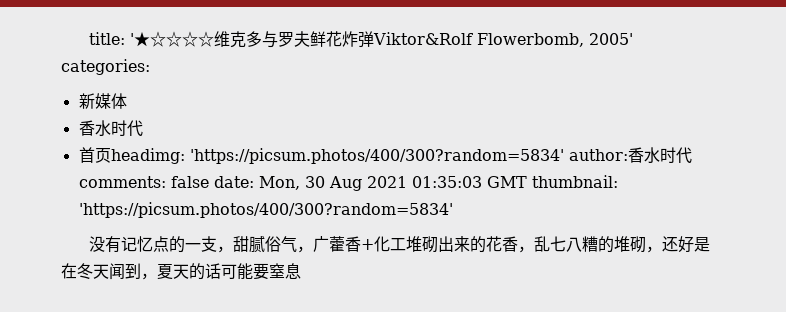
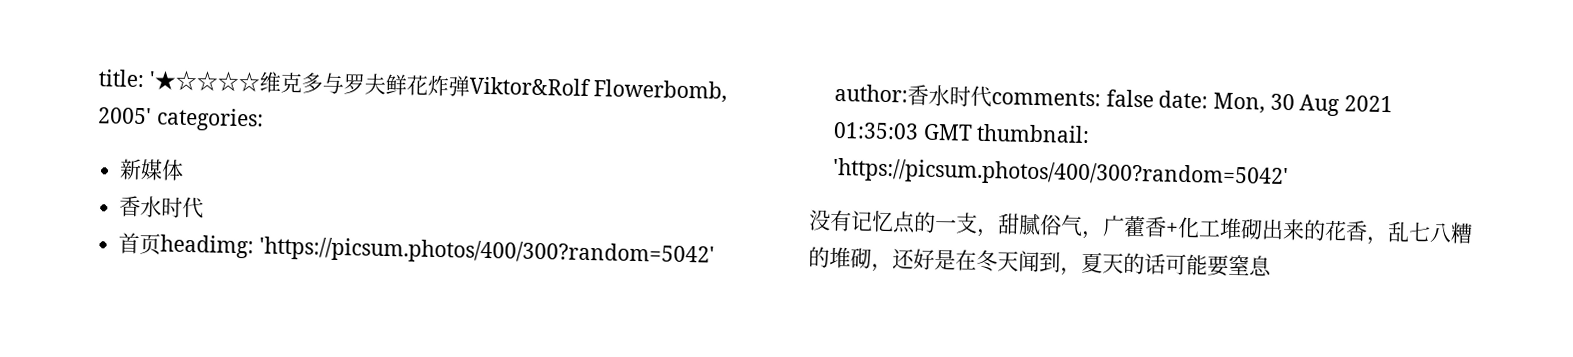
[189,148,564,164] 'https://picsum.photos/400/300?random=5834' -> [258,236,715,268] 'https://picsum.photos/400/300?random=5042'
[78,202,453,218] 'https://picsum.photos/400/300?random=5834' -> [832,157,1290,190] 'https://picsum.photos/400/300?random=5042'

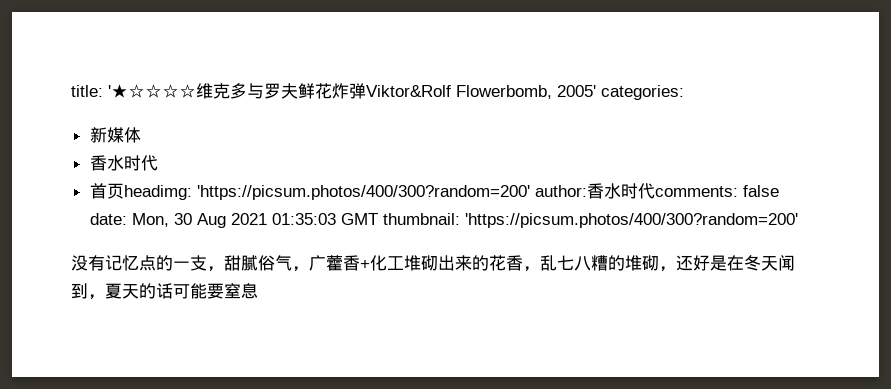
[258,236,715,268] 'https://picsum.photos/400/300?random=5042' -> [196,185,530,200] 'https://picsum.photos/400/300?random=200'
[832,157,1290,190] 'https://picsum.photos/400/300?random=5042' -> [464,213,798,228] 'https://picsum.photos/400/300?random=200'

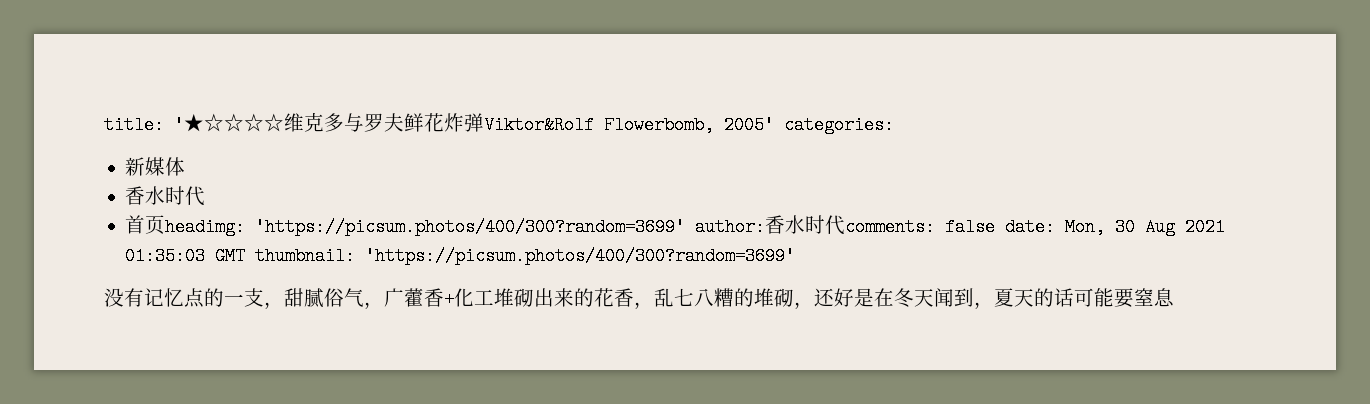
[196,185,530,200] 'https://picsum.photos/400/300?random=200' -> [255,218,686,236] 'https://picsum.photos/400/300?random=3699'
[464,213,798,228] 'https://picsum.photos/400/300?random=200' -> [365,247,796,265] 'https://picsum.photos/400/300?random=3699'

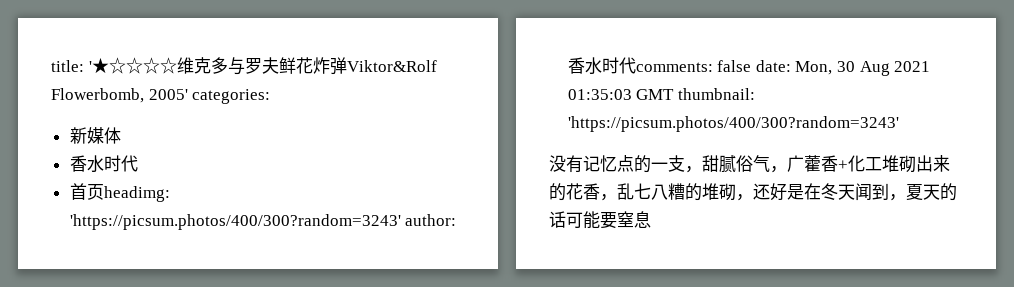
[255,218,686,236] 'https://picsum.photos/400/300?random=3699' -> [69,214,401,230] 'https://picsum.photos/400/300?random=3243'
[365,247,796,265] 'https://picsum.photos/400/300?random=3699' -> [567,116,899,132] 'https://picsum.photos/400/300?random=3243'

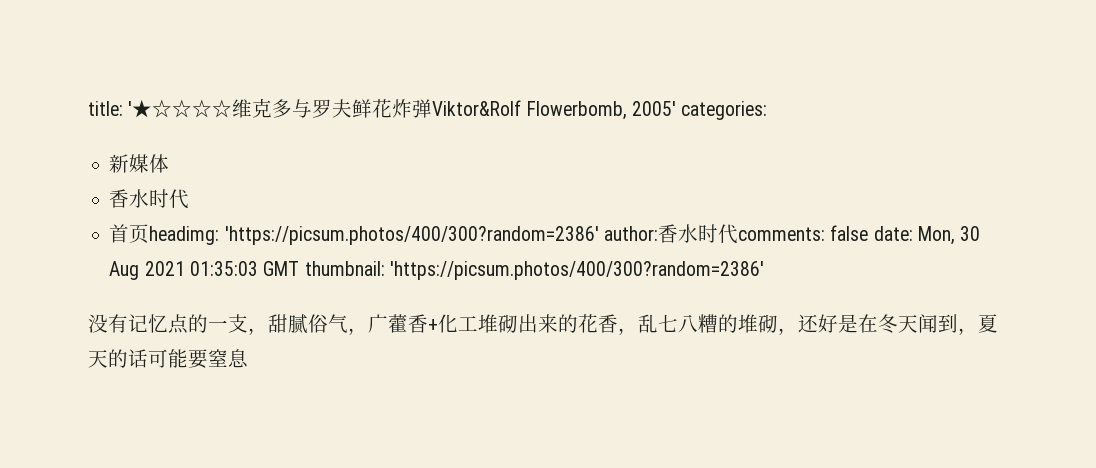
[69,214,401,230] 'https://picsum.photos/400/300?random=3243' -> [224,226,599,245] 'https://picsum.photos/400/300?random=2386'
[567,116,899,132] 'https://picsum.photos/400/300?random=3243' -> [389,261,764,280] 'https://picsum.photos/400/300?random=2386'

